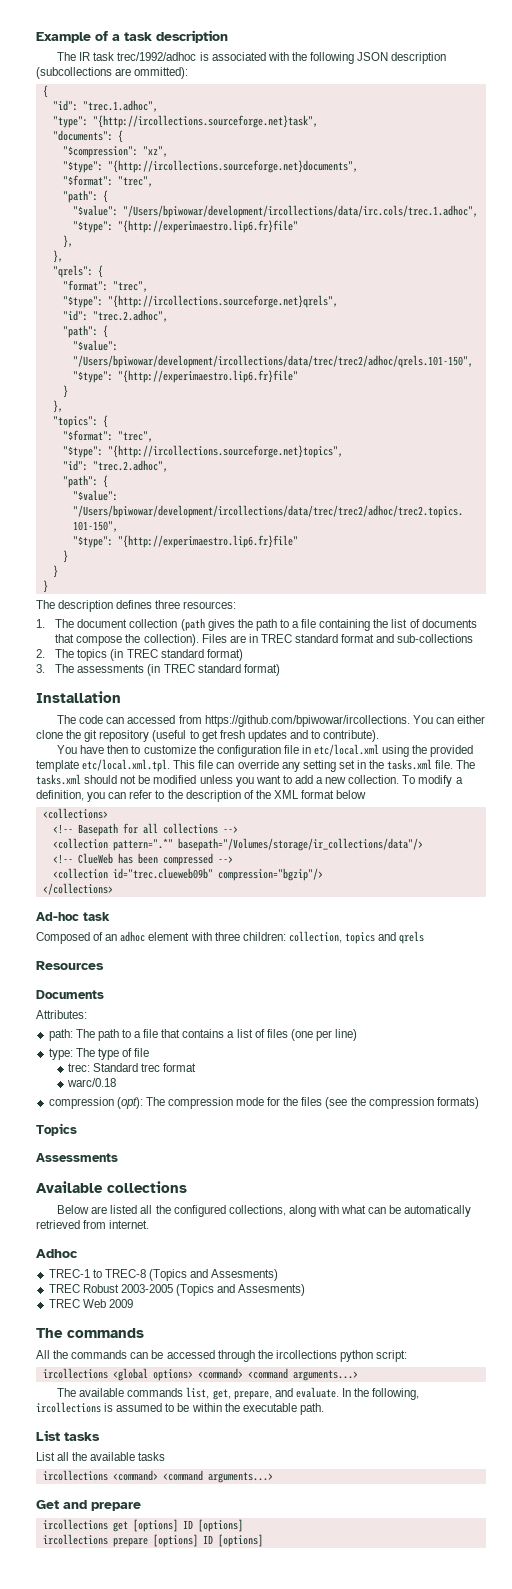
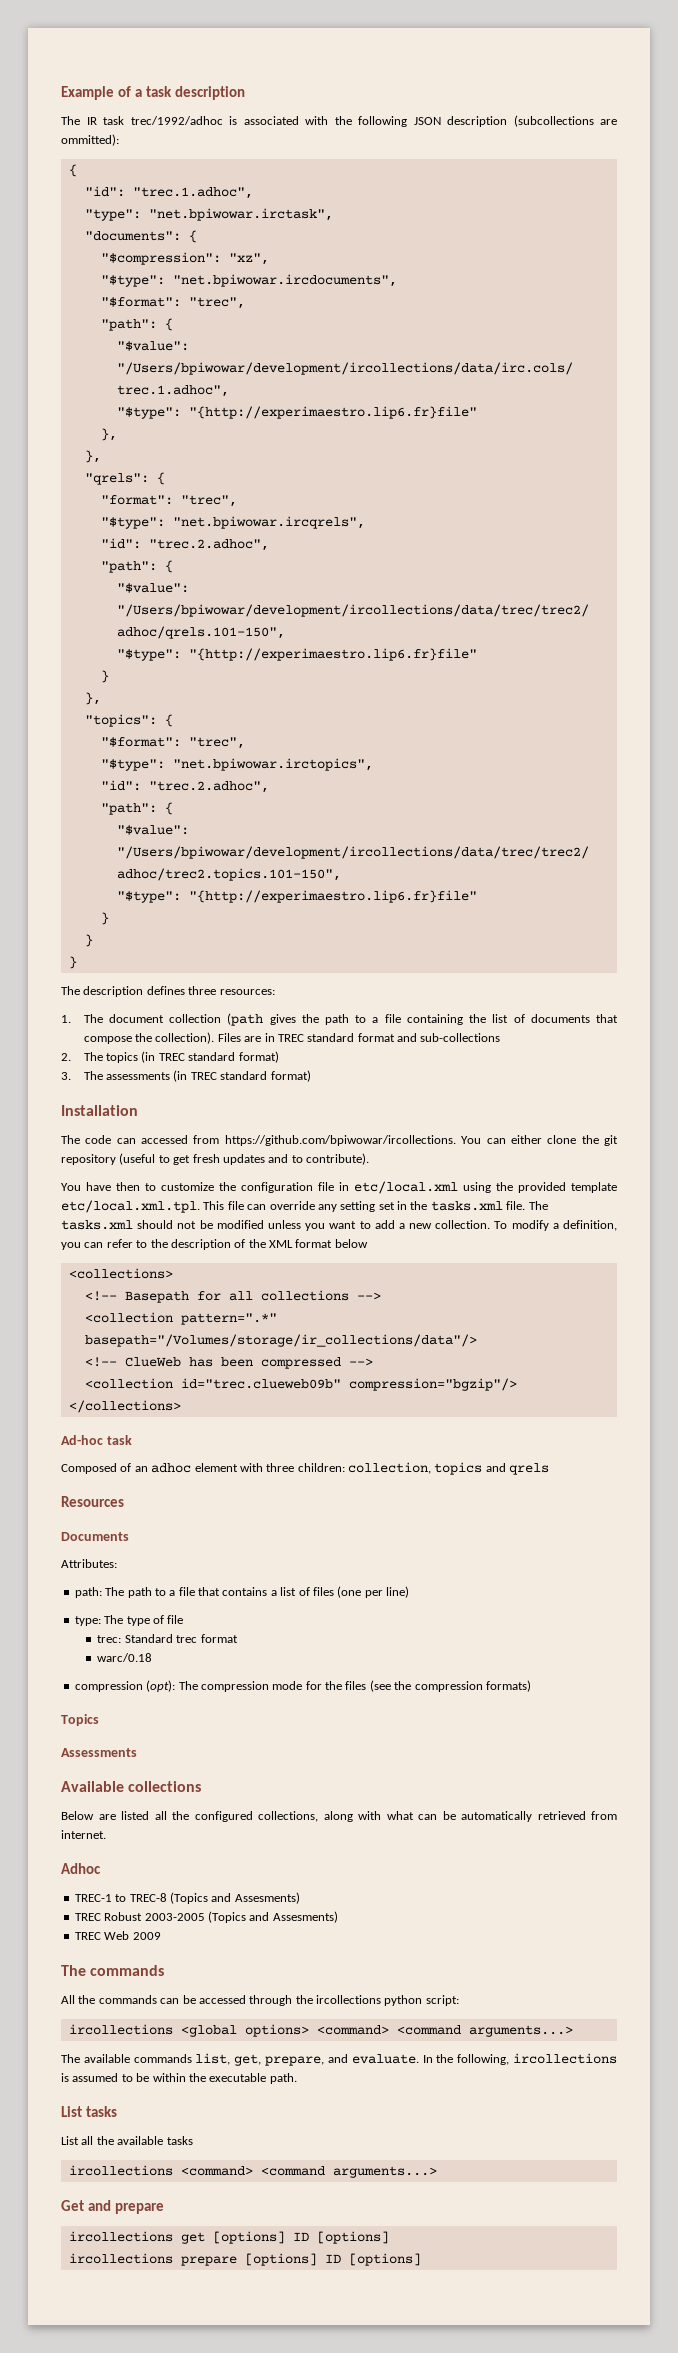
[92,115,318,128] "{http://ircollections.sourceforge.net}task", -> [148,208,333,221] "net.bpiwowar.irctask",
[107,160,358,173] "{http://ircollections.sourceforge.net}documents", -> [172,274,397,287] "net.bpiwowar.ircdocuments",
[107,295,338,308] "{http://ircollections.sourceforge.net}qrels", -> [172,516,365,529] "net.bpiwowar.ircqrels",
[107,445,343,458] "{http://ircollections.sourceforge.net}topics", -> [172,758,373,771] "net.bpiwowar.irctopics",

